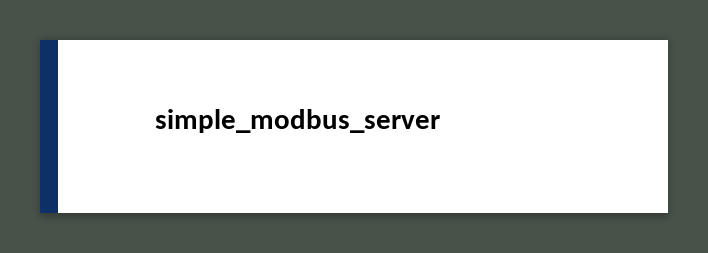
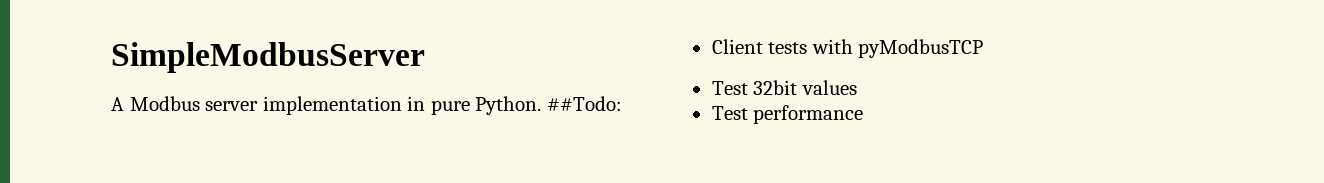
[155,109,440,133] simple_modbus_server -> [111,42,425,73] [111,96,622,115] [711,39,984,58] [711,80,857,95] [711,105,864,124] SimpleModbusServer // A Modbus server implementation in pure Python. ##Todo: // Client tests with pyModbusTCP // Test 32bit values // Test performance

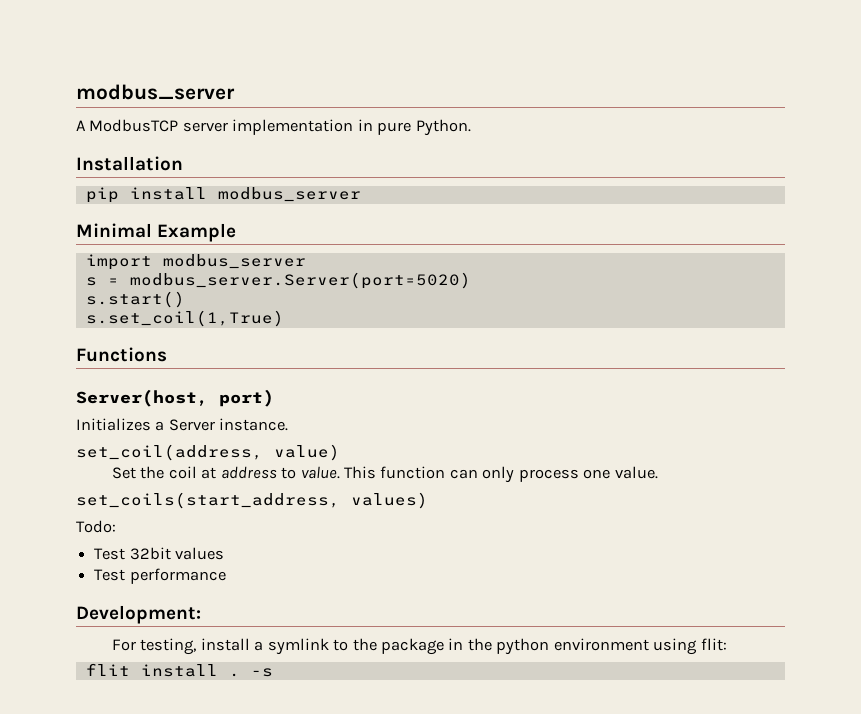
[111,42,425,73] SimpleModbusServer -> [76,84,235,100] modbus_server
[129,96,200,111] Modbus -> [89,119,179,132] ModbusTCP
[546,96,622,111] [711,39,984,58] ##Todo: // Client tests with pyModbusTCP -> [76,156,183,171] [85,187,361,203] [76,223,237,242] [85,254,306,270] [85,272,471,289] [85,291,185,308] [85,310,284,327] [76,347,167,362] [76,389,274,407] [76,418,289,431] [76,444,340,461] [111,466,658,483] [76,492,428,509] [76,520,116,533] // Installation // pip install modbus_server // Minimal Example // import modbus_server // s = modbus_server.Server(port=5020) // s.start() // s.set_coil(1,True) // Functions // Server(host, port) // Initializes a Server instance. // set_coil(address, value) // Set the coil at address to value. This function can only process one value. // set_coils(start_address, values) // Todo:
(864, 114) none -> [76,605,201,624] [111,638,727,655] [85,663,273,677] // Development: // For testing, install a symlink to the package in the python environment using flit: // flit install . -s

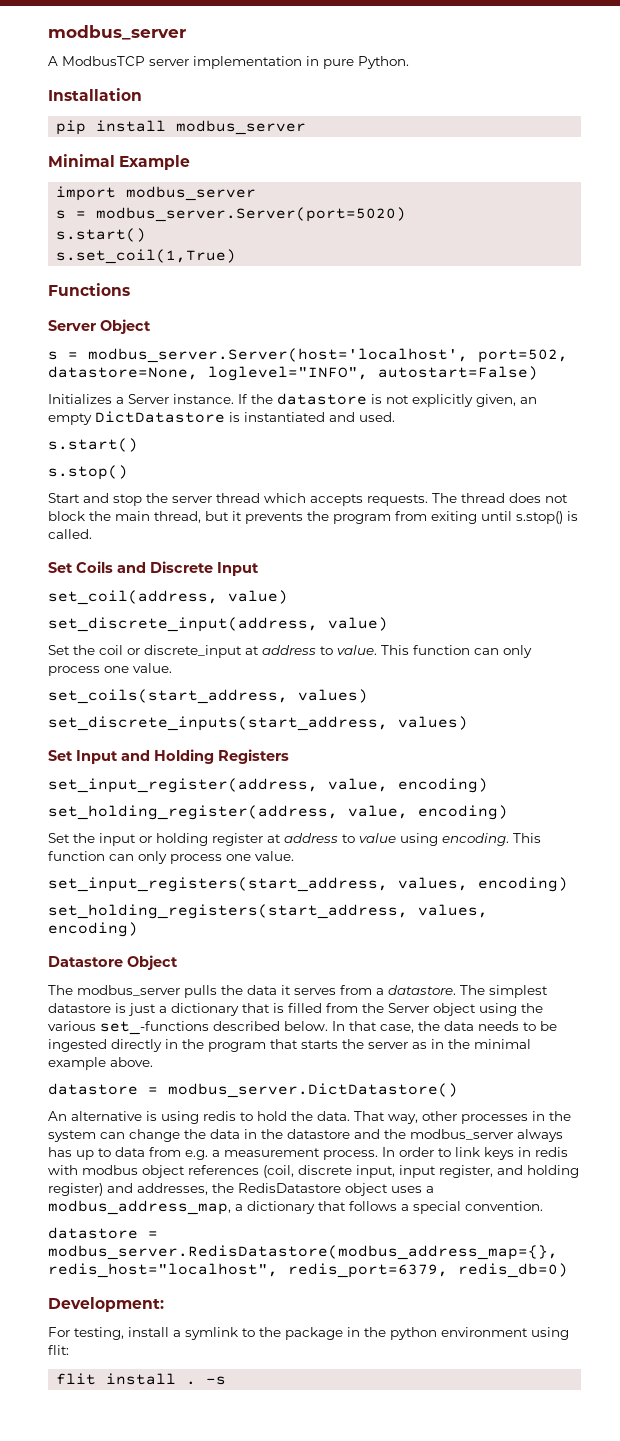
[76,389,274,407] [76,418,289,431] Server(host, port) // Initializes a Server instance. -> [48,319,151,334] [48,348,568,363] [48,366,538,381] [48,393,537,407] [48,411,395,425] [48,438,138,452] [48,465,128,480] [48,493,568,506] [48,511,578,524] [48,529,92,539] [48,561,259,576] Server Object // s = modbus_server.Server(host='localhost', port=502, datastore=None, loglevel="INFO", autostart=False) // Initializes a Server instance. If the datastore is not explicitly given, an empty DictDatastore is instantiated and used. // s.start() // s.stop() // Start and stop the server thread which accepts requests. The thread does not block the main thread, but it prevents the program from exiting until s.stop() is called. // Set Coils and Discrete Input
(340, 452) none -> [48,617,388,632] // set_discrete_input(address, value)
(197, 472) none -> [127,645,242,658] or discrete_input
[76,520,116,533] [94,547,225,560] [94,568,226,584] Todo: // Test 32bit values // Test performance -> [48,716,468,731] [48,749,289,764] [48,778,488,793] [48,805,508,820] [48,833,541,846] [48,851,294,864] [48,877,568,892] [48,904,488,919] [48,922,138,937] [48,955,178,970] [48,985,548,998] [48,1003,543,1016] [48,1021,557,1035] [48,1039,531,1052] [48,1057,153,1070] [48,1083,458,1098] [48,1111,571,1124] [48,1129,563,1142] [48,1147,568,1160] [48,1165,579,1178] [48,1183,434,1196] [48,1200,543,1215] [48,1227,158,1239] [48,1245,558,1260] [48,1263,568,1278] set_discrete_inputs(start_address, values) // Set Input and Holding Registers // set_input_register(address, value, encoding) // set_holding_register(address, value, encoding) // Set the input or holding register at address to value using encoding. This function can only process one value. // set_input_registers(start_address, values, encoding) // set_holding_registers(start_address, values, encoding) // Datastore Object // The modbus_server pulls the data it serves from a datastore. The simplest datastore is just a dictionary that is filled from the Server object using the various set_-functions described below. In that case, the data needs to be ingested directly in the program that starts the server as in the minimal example above. // datastore = modbus_server.DictDatastore() // An alternative is using redis to hold the data. That way, other processes in the system can change the data in the datastore and the modbus_server always has up to data from e.g. a measurement process. In order to link keys in redis with modbus object references (coil, discrete input, input register, and holding register) and addresses, the RedisDatastore object uses a modbus_address_map, a dictionary that follows a special convention. // datastore = modbus_server.RedisDatastore(modbus_address_map={}, redis_host="localhost", redis_port=6379, redis_db=0)

